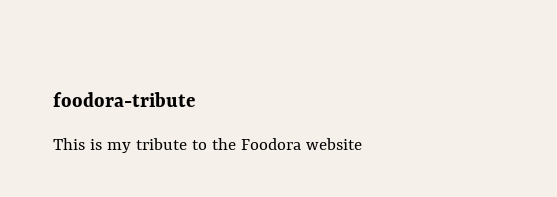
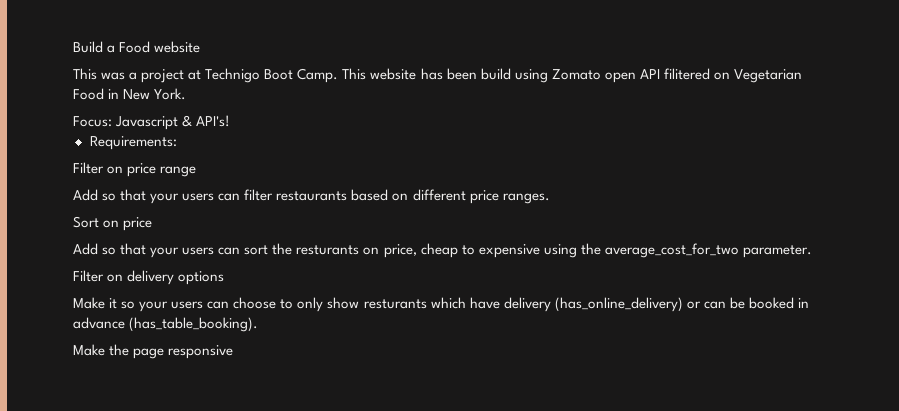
[53,92,195,107] [53,138,362,153] foodora-tribute // This is my tribute to the Foodora website -> [73,41,201,53] [73,68,802,83] [73,88,187,100] [73,115,231,130] [89,136,177,150] [73,162,197,177] [73,189,550,204] [73,216,153,231] [73,243,812,258] [73,270,225,285] [73,297,809,312] [73,317,259,332] [73,344,234,359] Build a Food website // This was a project at Technigo Boot Camp. This website has been build using Zomato open API filitered on Vegetarian Food in New York. // Focus: Javascript & API's! // Requirements: // Filter on price range // Add so that your users can filter restaurants based on different price ranges. // Sort on price // Add so that your users can sort the resturants on price, cheap to expensive using the average_cost_for_two parameter. // Filter on delivery options // Make it so your users can choose to only show resturants which have delivery (has_online_delivery) or can be booked in advance (has_table_booking). // Make the page responsive

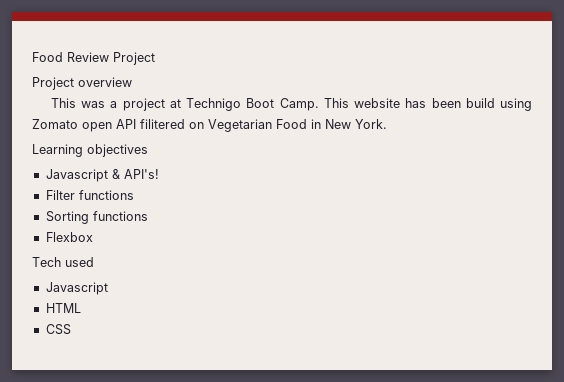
[73,41,201,53] Build a Food website -> [32,52,155,65] [32,77,132,90] Food Review Project // Project overview
[73,116,112,127] Focus: -> [32,144,148,157] Learning objectives //
[89,136,177,150] [73,162,197,177] [73,189,550,204] [73,216,153,231] [73,243,812,258] [73,270,225,285] [73,297,809,312] [73,317,259,332] [73,344,234,359] Requirements: // Filter on price range // Add so that your users can filter restaurants based on different price ranges. // Sort on price // Add so that your users can sort the resturants on price, cheap to expensive using the average_cost_for_two parameter. // Filter on delivery options // Make it so your users can choose to only show resturants which have delivery (has_online_delivery) or can be booked in advance (has_table_booking). // Make the page responsive -> [45,190,134,200] [45,211,148,224] [45,232,93,242] [32,257,94,267] [45,282,108,295] [45,303,81,313] [45,324,71,335] Filter functions // Sorting functions // Flexbox // Tech used // Javascript // HTML // CSS

